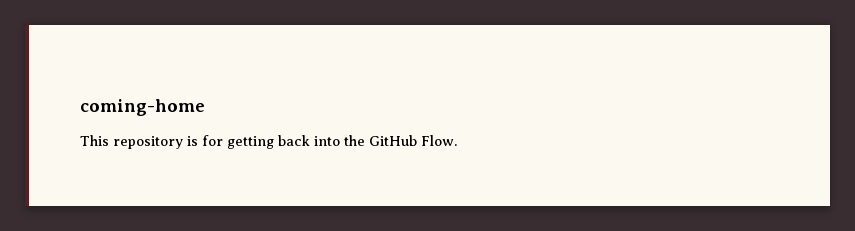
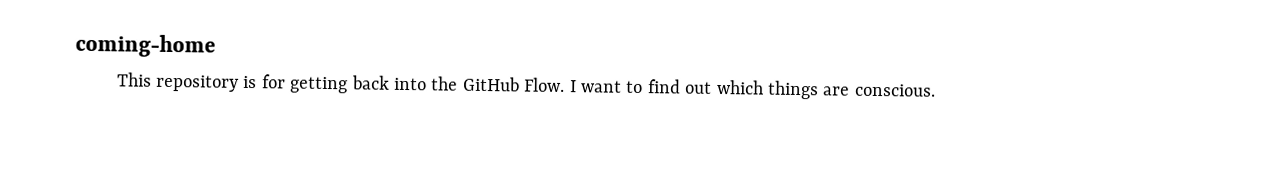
(457, 140) none -> [569,79,936,100] I want to find out which things are conscious.

